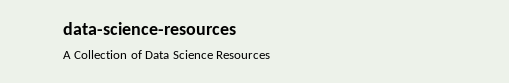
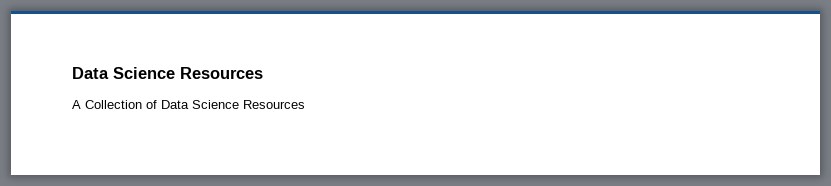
[63,22,236,35] data-science-resources -> [72,67,263,79] Data Science Resources

